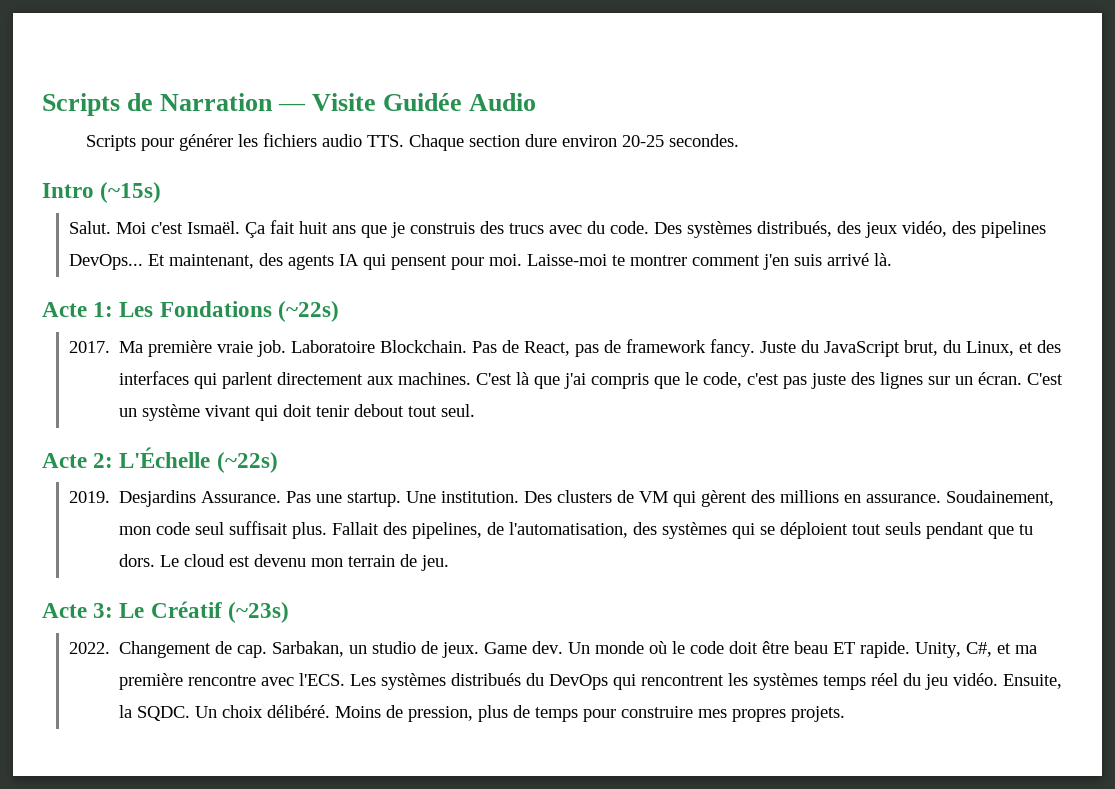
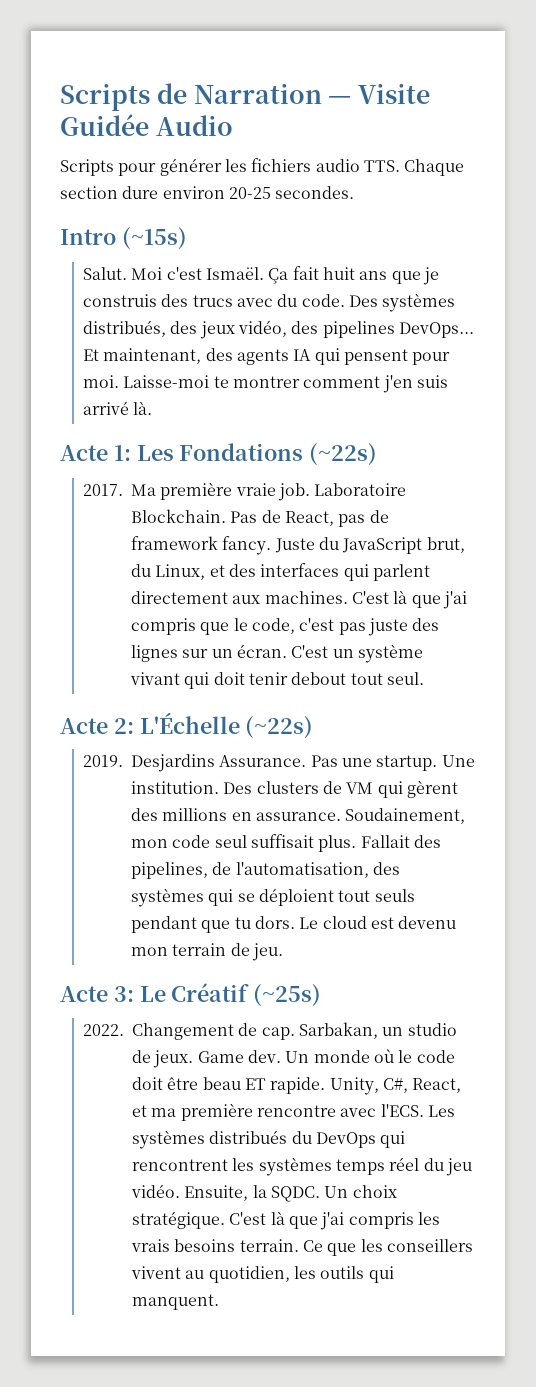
[227,602,289,623] (~23s) -> [253,984,322,1007] (~25s)
(993, 649) none -> [412,1078,462,1093] React,
[267,705,846,722] délibéré. Moins de pression, plus de temps pour construire mes propres projets. -> [132,1211,441,1230] [131,1239,474,1256] [131,1266,394,1283] [132,1294,220,1310] stratégique. C'est là que j'ai compris les vrais besoins terrain. Ce que les conseillers vivent au quotidien, les outils qui manquent.

